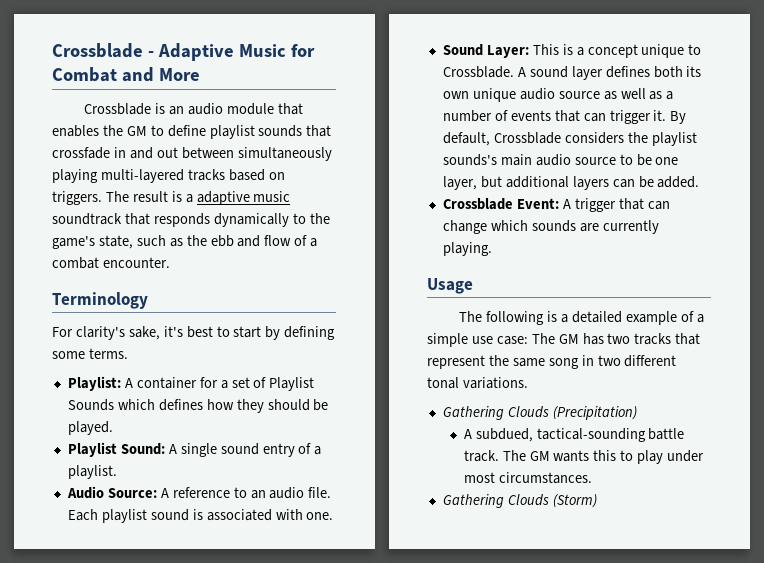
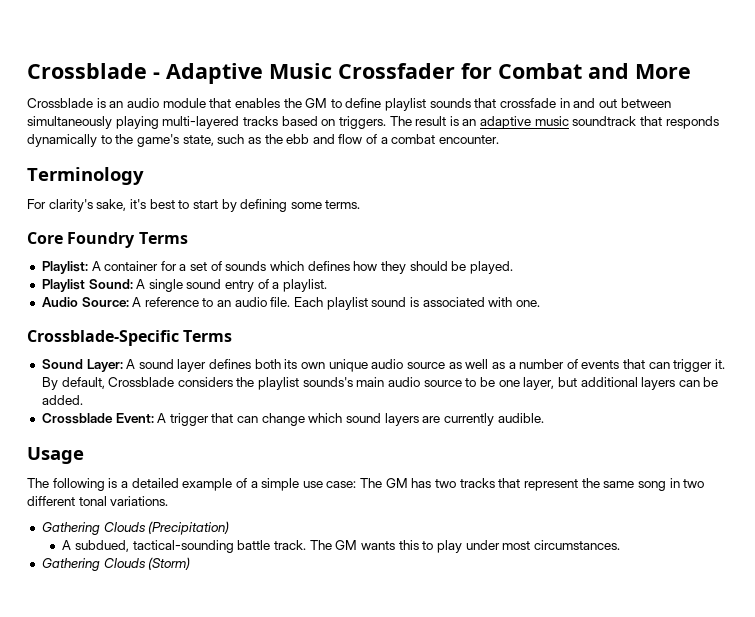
(286, 50) none -> [338,63,455,79] Crossfader
[185,194,193,203] a -> [462,119,477,126] an
(128, 353) none -> [27,232,188,248] // Core Foundry Terms
[269,377,315,391] [67,399,114,411] Playlist Sounds -> [225,261,267,271] sounds
(334, 516) none -> [27,330,233,346] // Crossblade-Specific Terms
[532,44,702,58] [442,66,514,78] This is a concept unique to Crossblade. -> (123, 365) none
[531,220,576,232] sounds -> [346,413,419,426] sound layers
[442,242,492,256] playing. -> [497,413,544,423] audible.

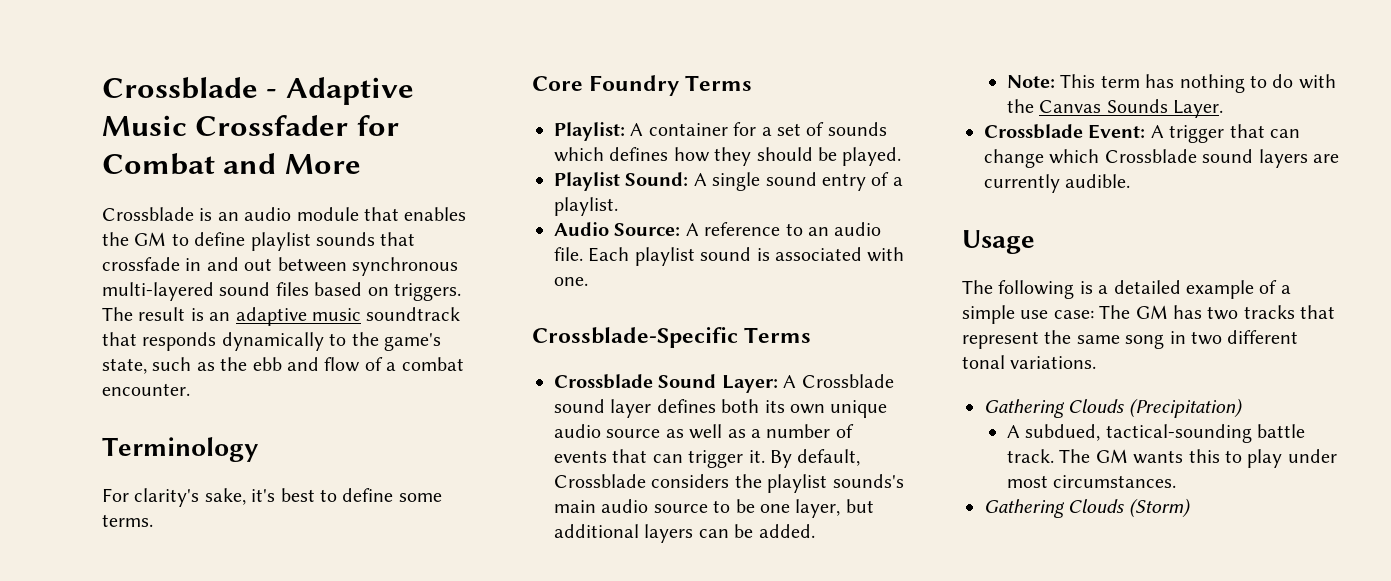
[27,116,278,129] simultaneously playing multi-layered tracks -> [352,257,458,276] [102,282,309,301] synchronous multi-layered sound files
[192,199,288,212] start by defining -> [342,488,394,502] define
(233, 336) none -> [554,374,653,389] Crossblade
(136, 364) none -> [801,374,894,388] Crossblade
(83, 400) none -> [1007,74,1336,93] [1007,99,1224,118] // Note: This term has nothing to do with the Canvas Sounds Layer.
(343, 418) none -> [1104,149,1197,163] Crossblade

